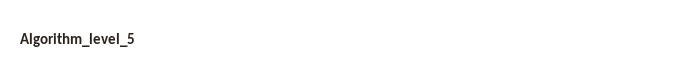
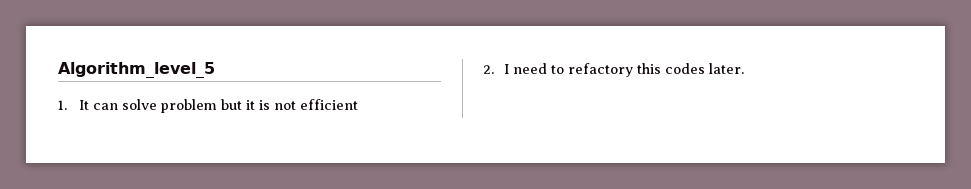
(135, 40) none -> [58,99,358,113] [483,63,744,77] // 1. It can solve problem but it is not efficient // 2. I need to refactory this codes later.

